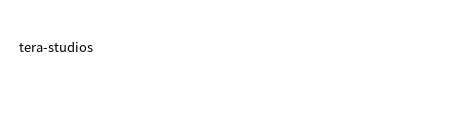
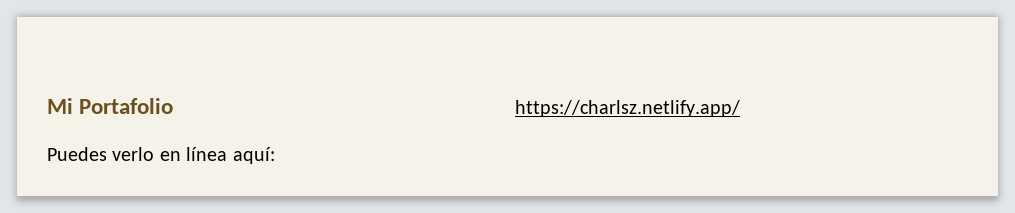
[19,41,93,52] tera-studios -> [47,98,174,114] [47,147,275,164] [515,100,740,117] Mi Portafolio // Puedes verlo en línea aquí: https://charlsz.netlify.app/

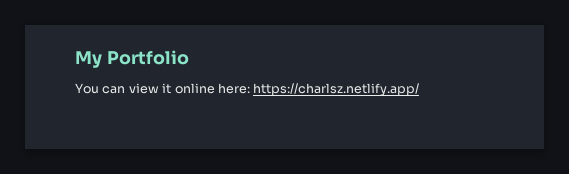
[47,98,174,114] [47,147,275,164] Mi Portafolio // Puedes verlo en línea aquí: -> [75,50,189,68] [75,83,250,94] My Portfolio // You can view it online here:

